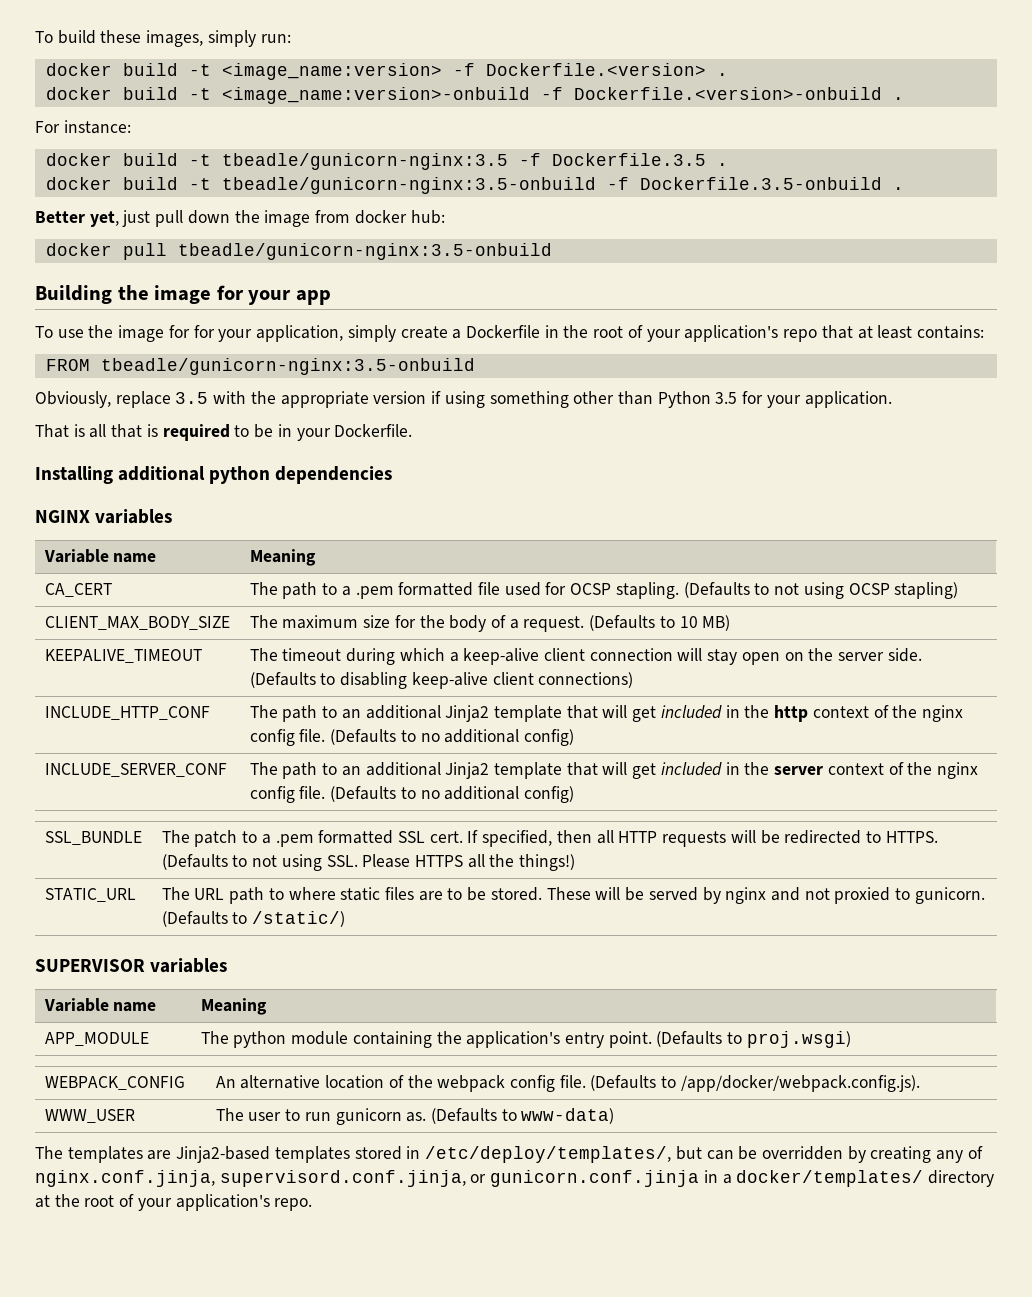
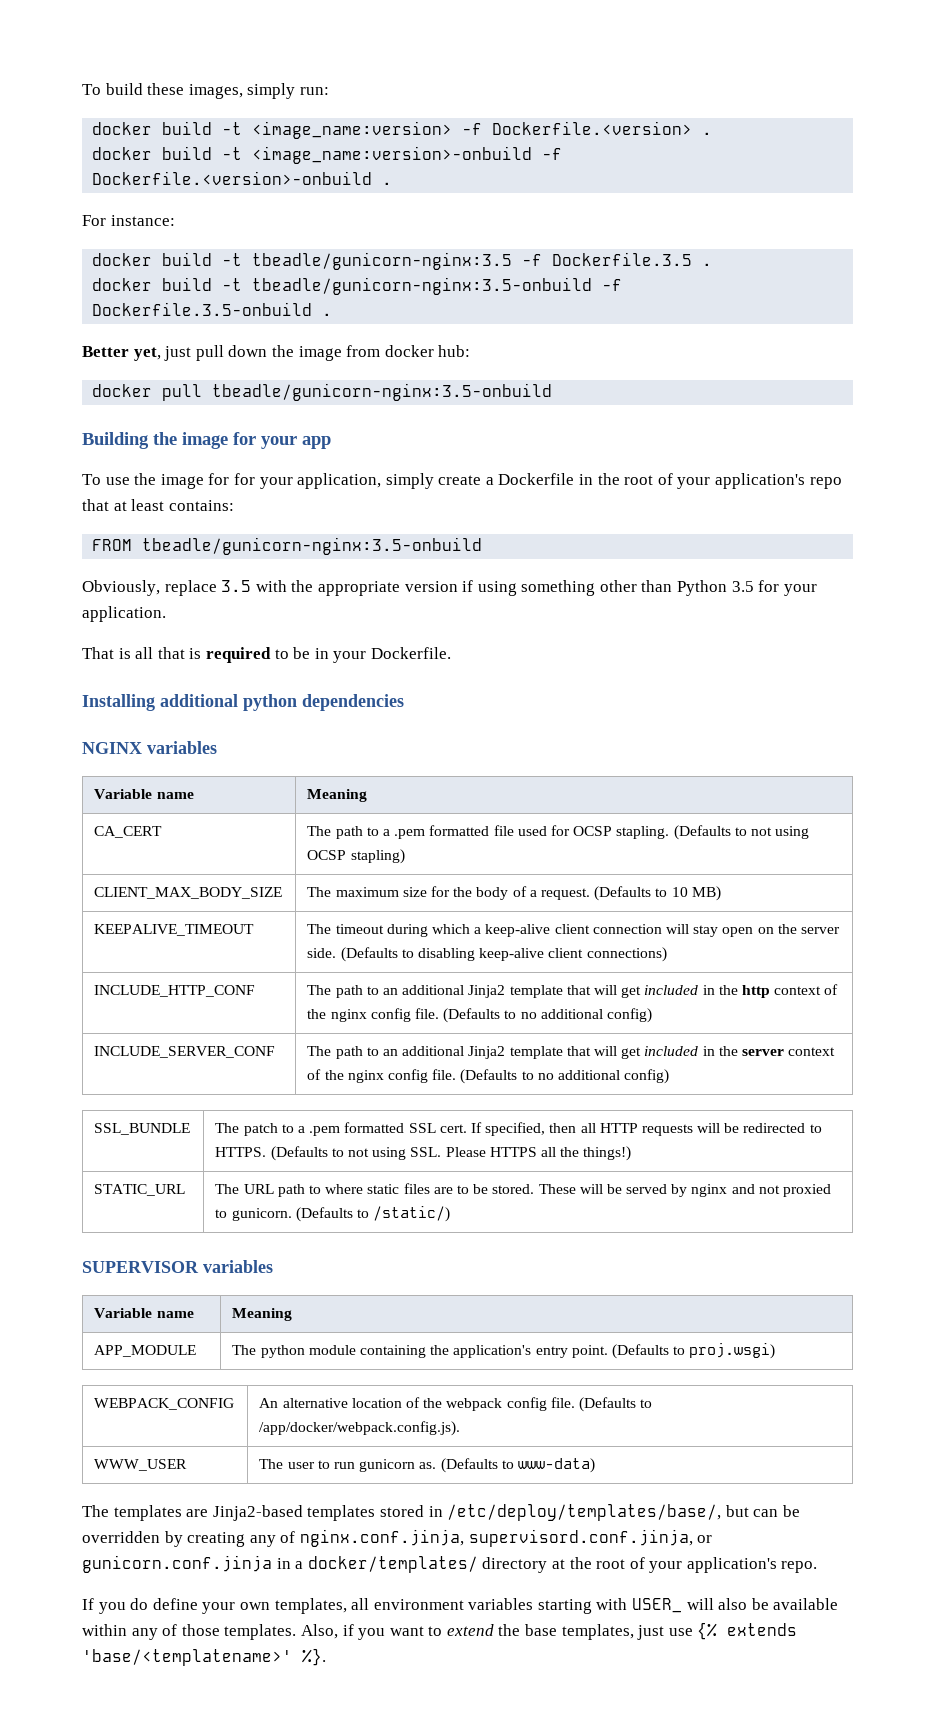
[425,1146,672,1163] /etc/deploy/templates/, -> [447,1504,722,1521] /etc/deploy/templates/base/,
(313, 1204) none -> [82,1598,839,1614] [82,1622,798,1640] [82,1648,326,1666] // If you do define your own templates, all environment variables starting with USER_ will also be available within any of those templates. Also, if you want to extend the base templates, just use {% extends 'base/<templatename>' %}.

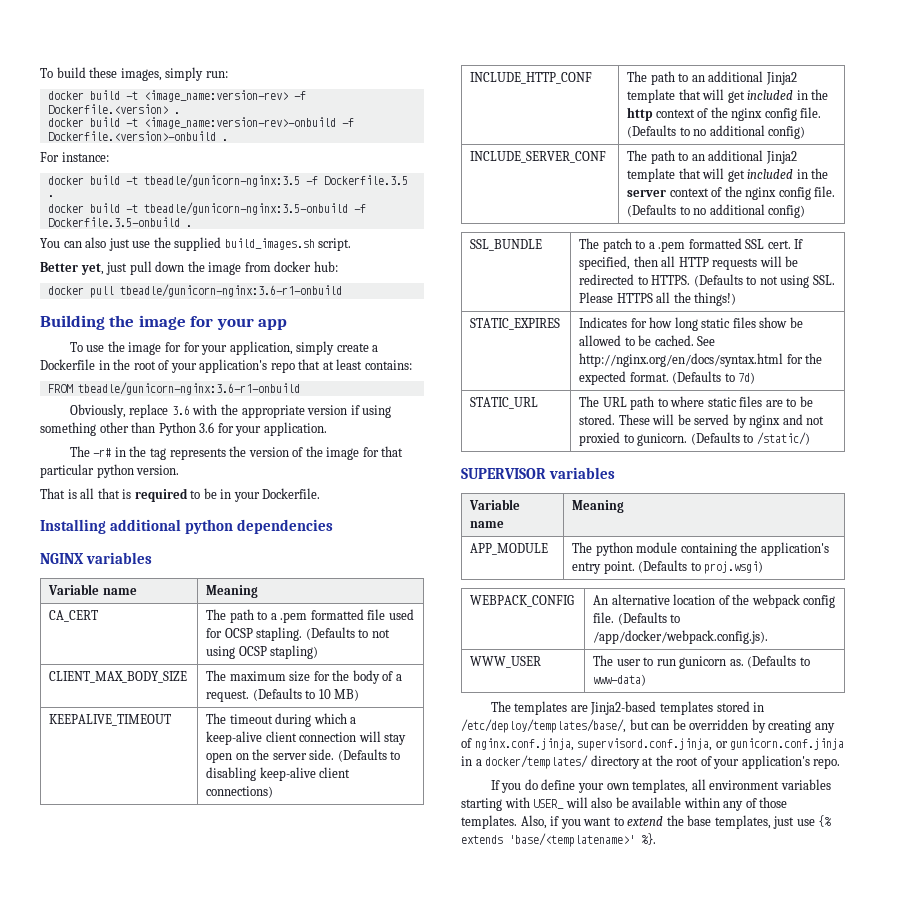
[252,121,453,139] <image_name:version> -> [143,90,288,102] <image_name:version-rev>
[252,146,533,164] <image_name:version>-onbuild -> [143,117,336,129] <image_name:version-rev>-onbuild
(333, 314) none -> [40,237,352,251] // You can also just use the supplied build_images.sh script.
[212,383,553,401] tbeadle/gunicorn-nginx:3.5-onbuild -> [119,284,342,297] tbeadle/gunicorn-nginx:3.6-r1-onbuild
[142,537,483,555] tbeadle/gunicorn-nginx:3.5-onbuild -> [77,382,300,395] tbeadle/gunicorn-nginx:3.6-r1-onbuild
[221,580,252,592] 3.5 -> [171,405,190,415] 3.6
[731,581,754,592] 3.5 -> [199,422,215,433] 3.6
(166, 614) none -> [69,446,404,460] [40,464,180,478] // The -r# in the tag represents the version of the image for that particular python version.
(632, 1153) none -> [470,318,561,330] [579,317,803,331] [579,335,716,346] [579,353,823,367] [579,371,756,385] // STATIC_EXPIRES | Indicates for how long static files show be allowed to be cached. See http://nginx.org/en/docs/syntax.html for the expected format. (Defaults to 7d)

